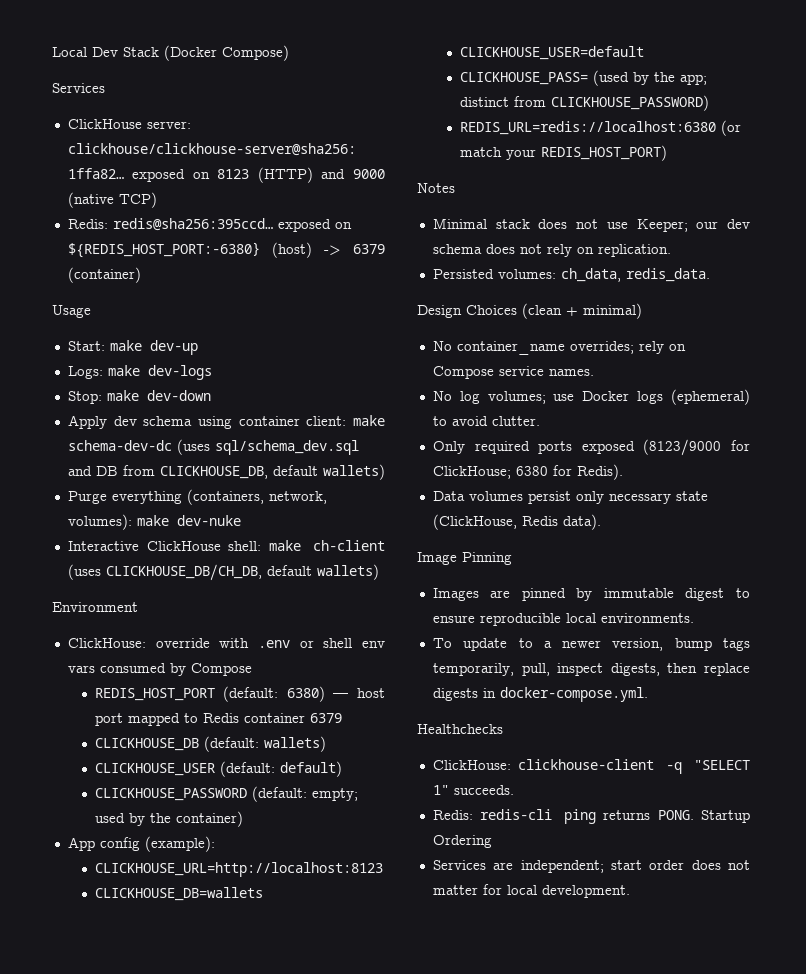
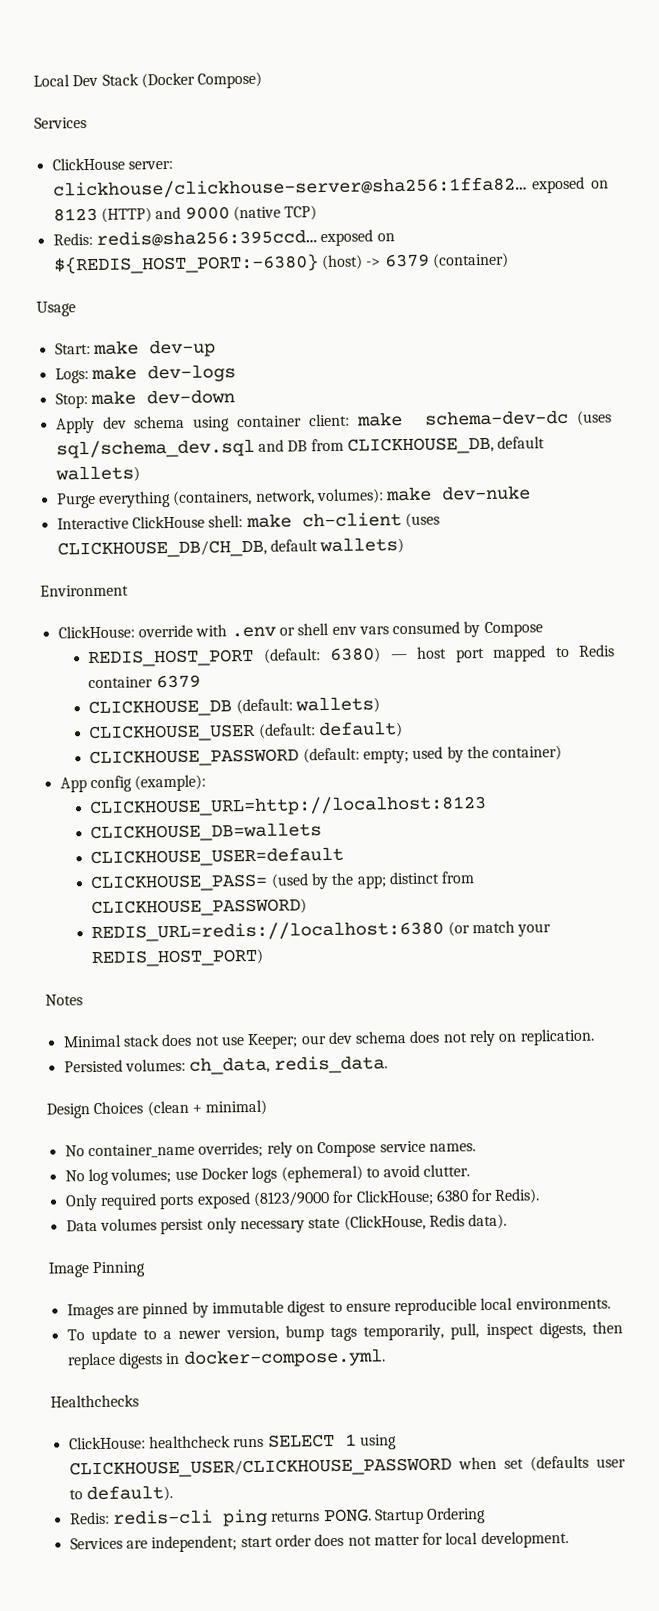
[518,759,750,774] [432,785,514,795] clickhouse-client -q "SELECT 1" succeeds. -> [148,1433,397,1450] [68,1455,627,1479] [68,1485,173,1503] healthcheck runs SELECT 1 using CLICKHOUSE_USER/CLICKHOUSE_PASSWORD when set (defaults user to default).

